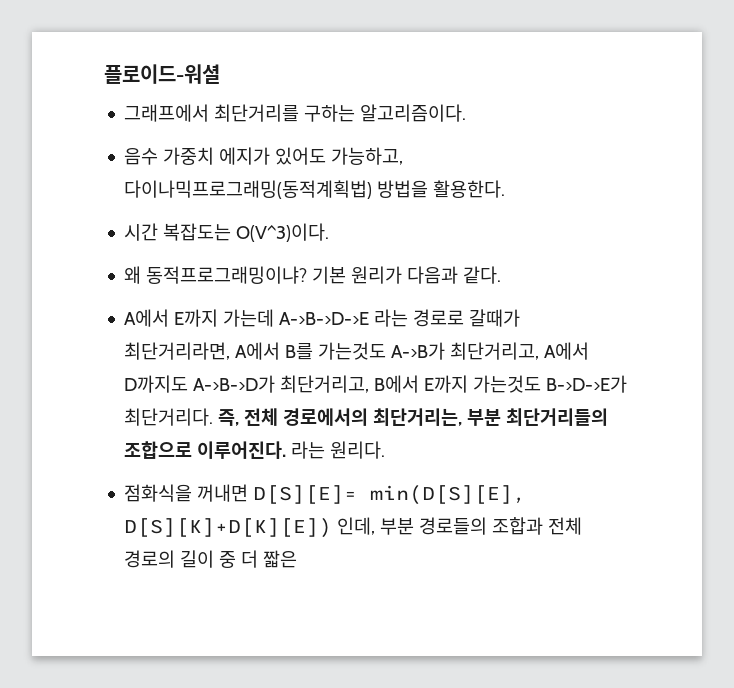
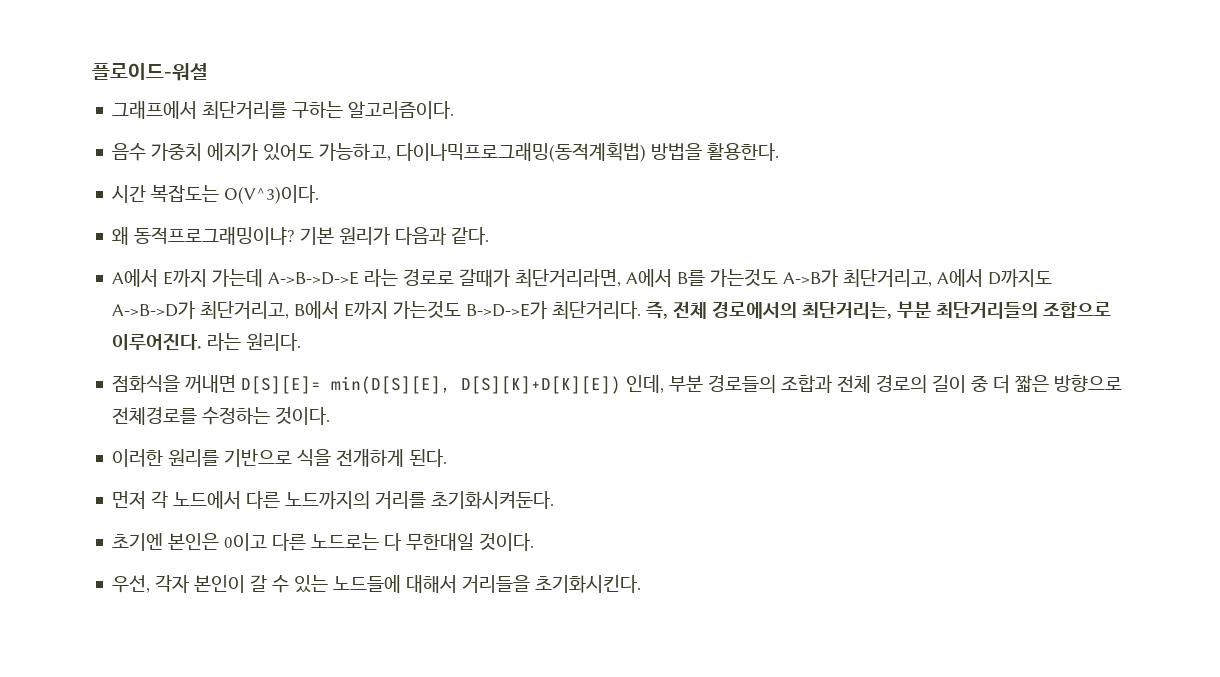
(298, 559) none -> [1054,375,1123,392] [112,407,331,425] [112,449,448,467] [112,491,555,509] [112,533,535,551] [112,575,642,593] 방향으로 전체경로를 수정하는 것이다. // 이러한 원리를 기반으로 식을 전개하게 된다. // 먼저 각 노드에서 다른 노드까지의 거리를 초기화시켜둔다. // 초기엔 본인은 0이고 다른 노드로는 다 무한대일 것이다. // 우선, 각자 본인이 갈 수 있는 노드들에 대해서 거리들을 초기화시킨다.

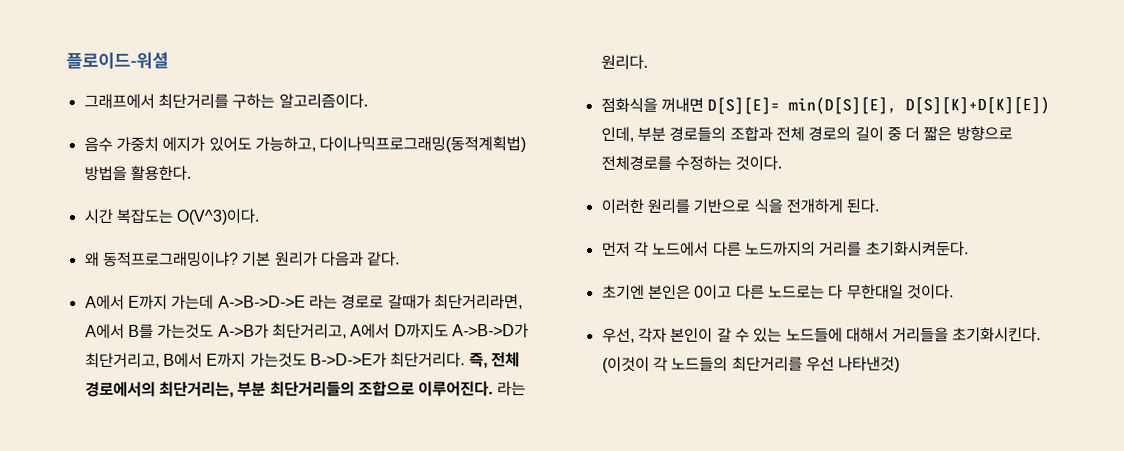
(642, 584) none -> [601,356,901,373] (이것이 각 노드들의 최단거리를 우선 나타낸것)

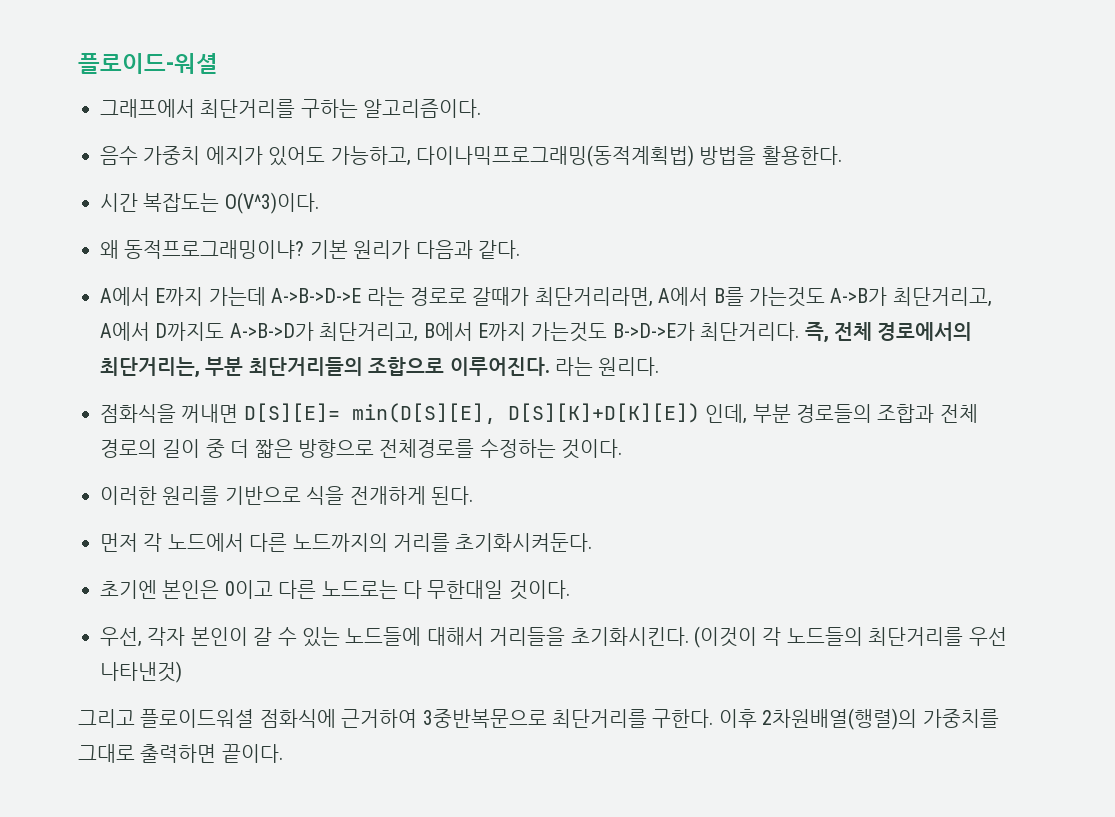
(901, 364) none -> [78,708,999,730] [78,744,283,763] // 그리고 플로이드워셜 점화식에 근거하여 3중반복문으로 최단거리를 구한다. 이후 2차원배열(행렬)의 가중치를 그대로 출력하면 끝이다.

